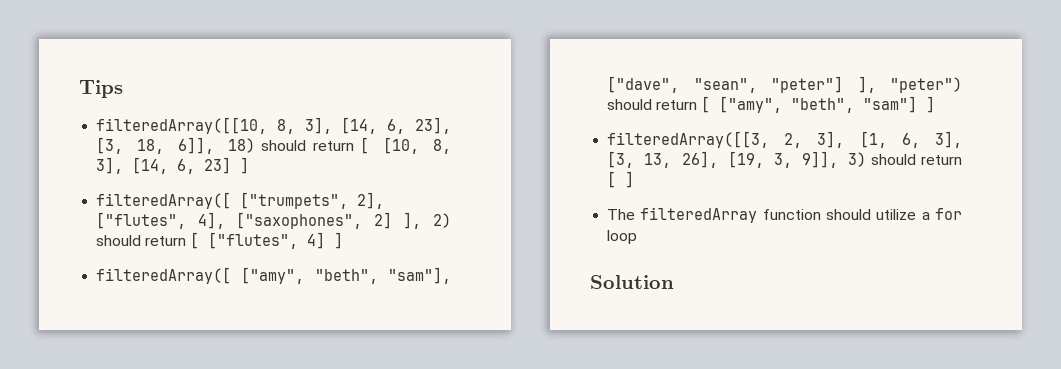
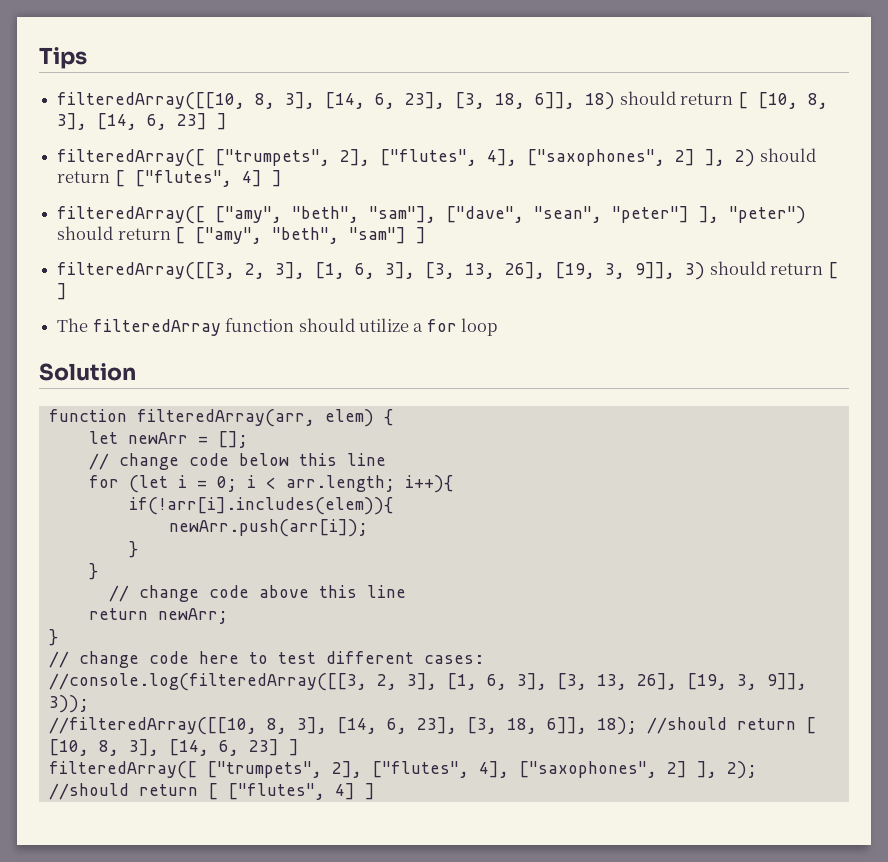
(674, 282) none -> [48,409,393,427] [88,431,248,448] [88,453,386,470] [88,475,453,493] [128,497,393,515] [168,519,368,537] [128,541,138,558] [88,563,98,580] [108,585,406,602] [88,608,228,624] [48,629,58,646] [48,651,484,668] [48,673,807,691] [48,695,89,713] [48,717,816,735] [48,739,299,756] [48,761,757,779] [48,783,375,800] // function filteredArray(arr, elem) { // let newArr = []; // // change code below this line // for (let i = 0; i < arr.length; i++){ // if(!arr[i].includes(elem)){ // newArr.push(arr[i]); // } // } // // change code above this line // return newArr; // } // // change code here to test different cases: // //console.log(filteredArray([[3, 2, 3], [1, 6, 3], [3, 13, 26], [19, 3, 9]], 3)); // //filteredArray([[10, 8, 3], [14, 6, 23], [3, 18, 6]], 18); //should return [ [10, 8, 3], [14, 6, 23] ] // filteredArray([ ["trumpets", 2], ["flutes", 4], ["saxophones", 2] ], 2); //should return [ ["flutes", 4] ]

